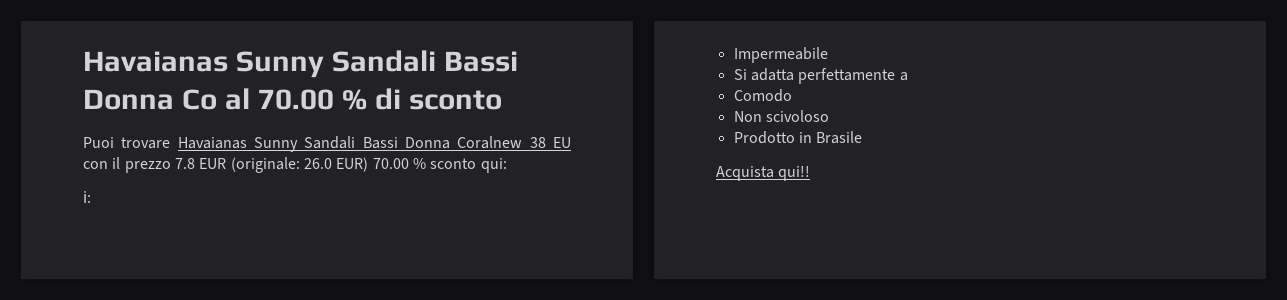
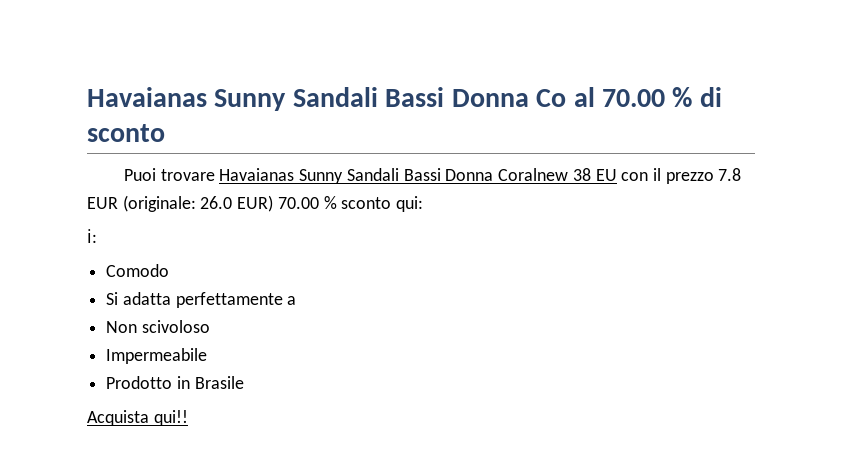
[733,47,828,63] Impermeabile -> [106,264,170,277] Comodo
[733,89,792,102] // Comodo -> (297, 300) none
(829, 116) none -> [106,348,208,364] // Impermeabile

